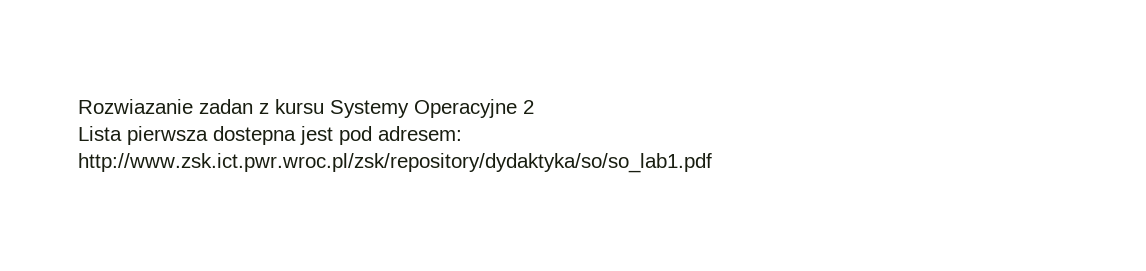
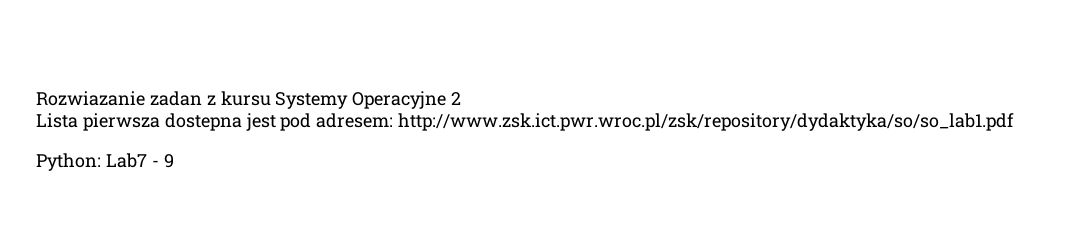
(712, 163) none -> [36,153,174,171] // Python: Lab7 - 9

